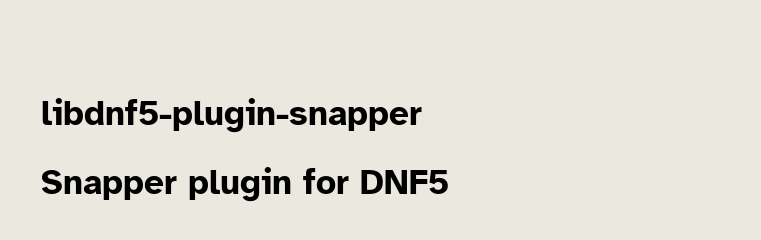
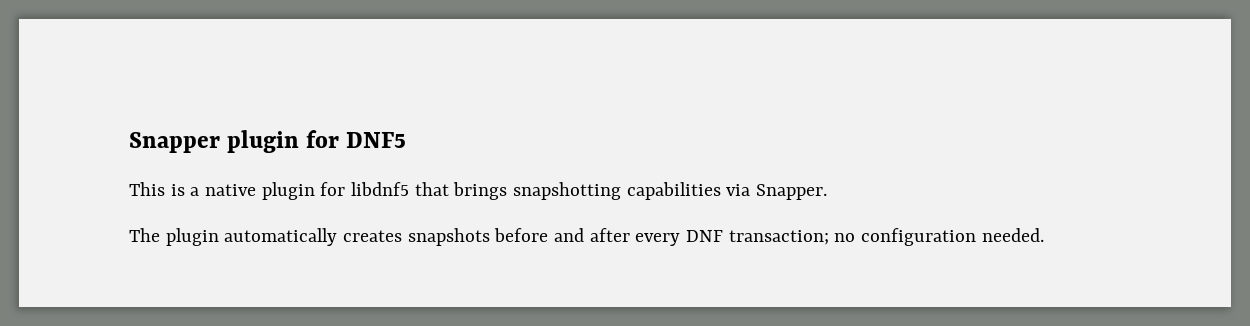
[41,98,422,133] libdnf5-plugin-snapper // -> (129, 142) none
(449, 182) none -> [129,182,828,200] [129,228,1044,246] // This is a native plugin for libdnf5 that brings snapshotting capabilities via Snapper. // The plugin automatically creates snapshots before and after every DNF transaction; no configuration needed.

